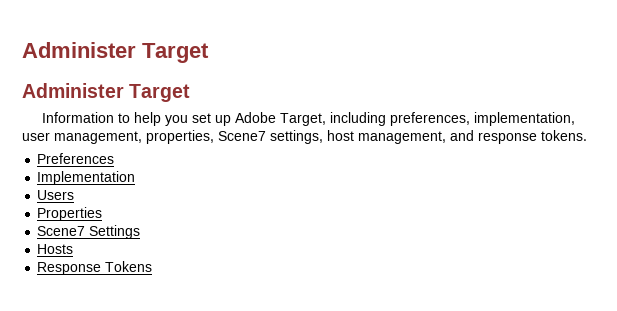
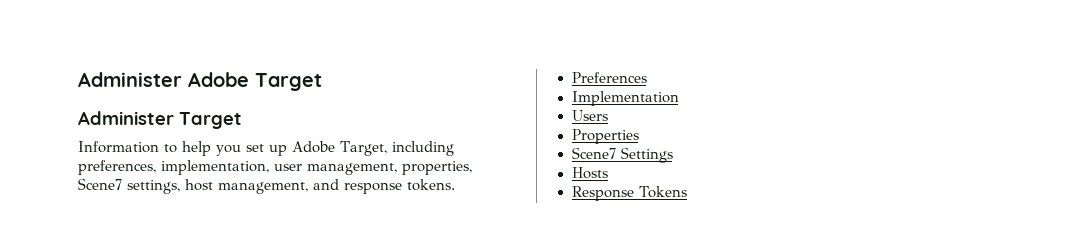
[22,42,136,58] Administer -> [78,72,249,87] Administer Adobe

